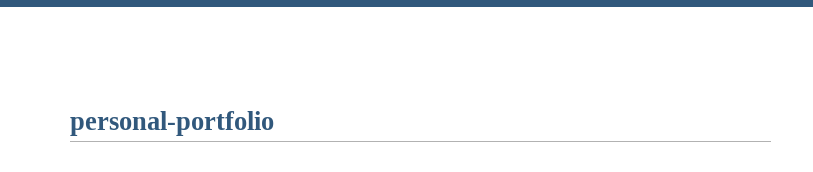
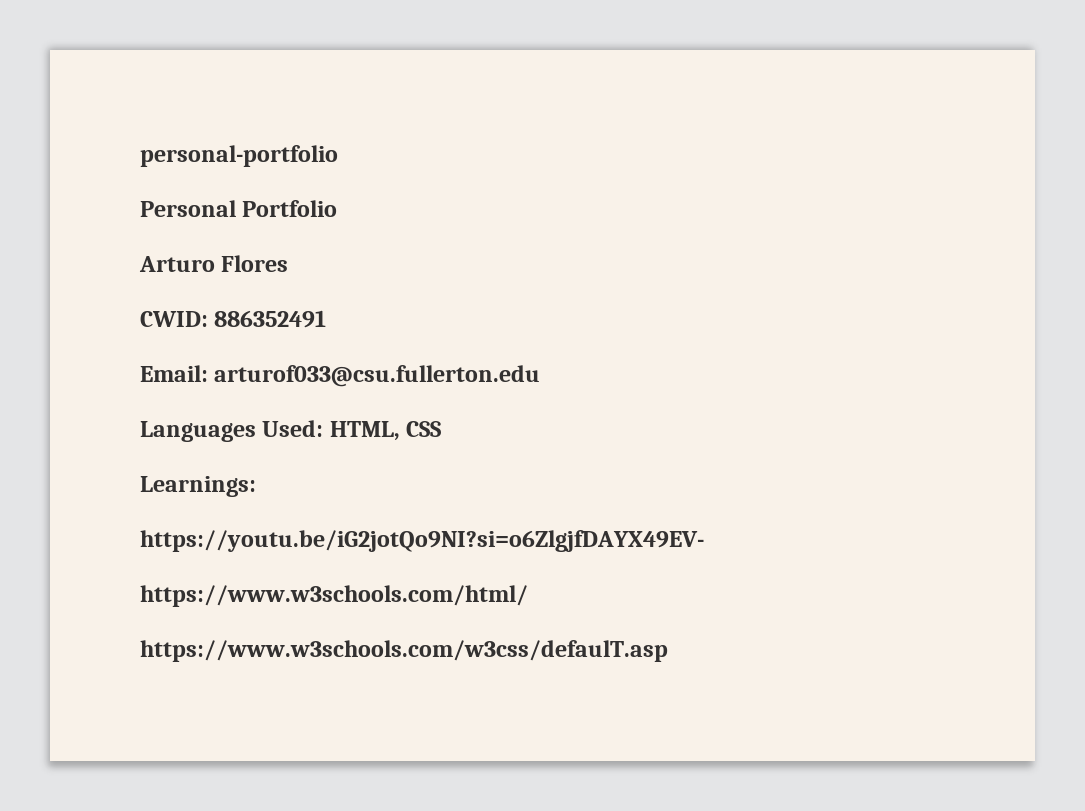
(274, 123) none -> [140,200,338,217] [139,255,289,272] [140,310,327,328] [140,365,541,387] [140,420,442,442] [140,476,256,497] [140,530,704,552] [140,585,528,607] [140,640,668,662] // Personal Portfolio // Arturo Flores // CWID: 886352491 // Email: arturof033@csu.fullerton.edu // Languages Used: HTML, CSS // Learnings: // https://youtu.be/iG2jotQo9NI?si=o6ZlgjfDAYX49EV- // https://www.w3schools.com/html/ // https://www.w3schools.com/w3css/defaulT.asp

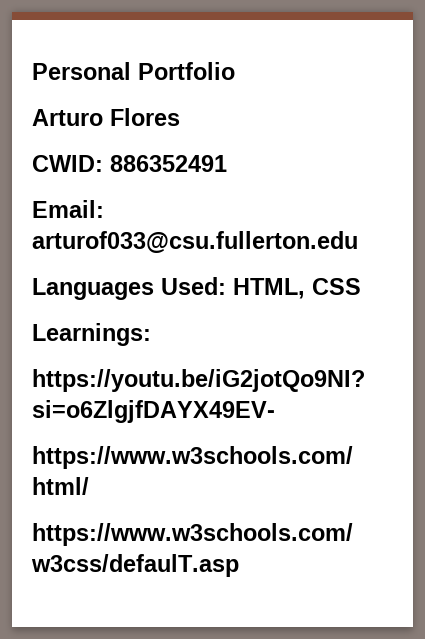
[140,145,338,167] personal-portfolio // -> (32, 71) none

